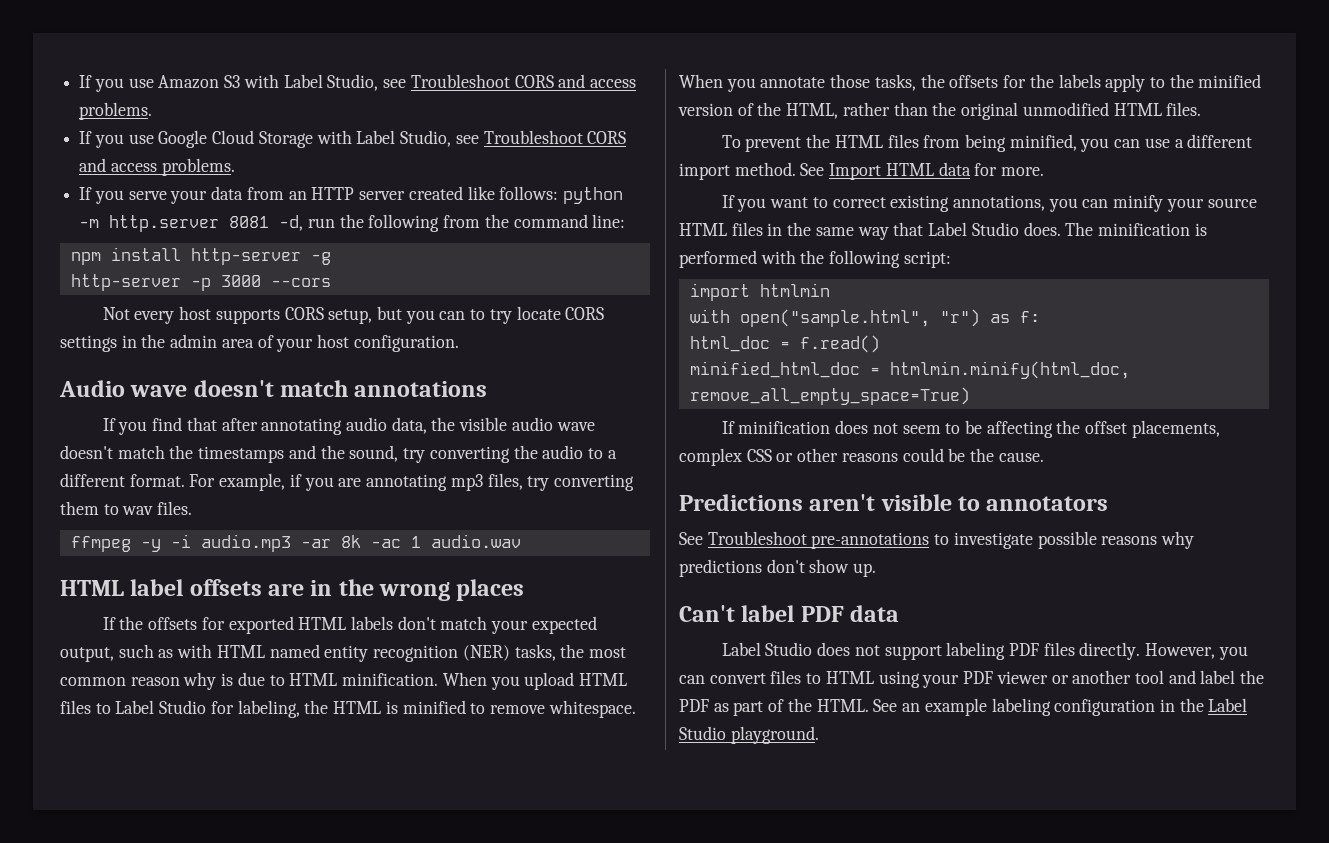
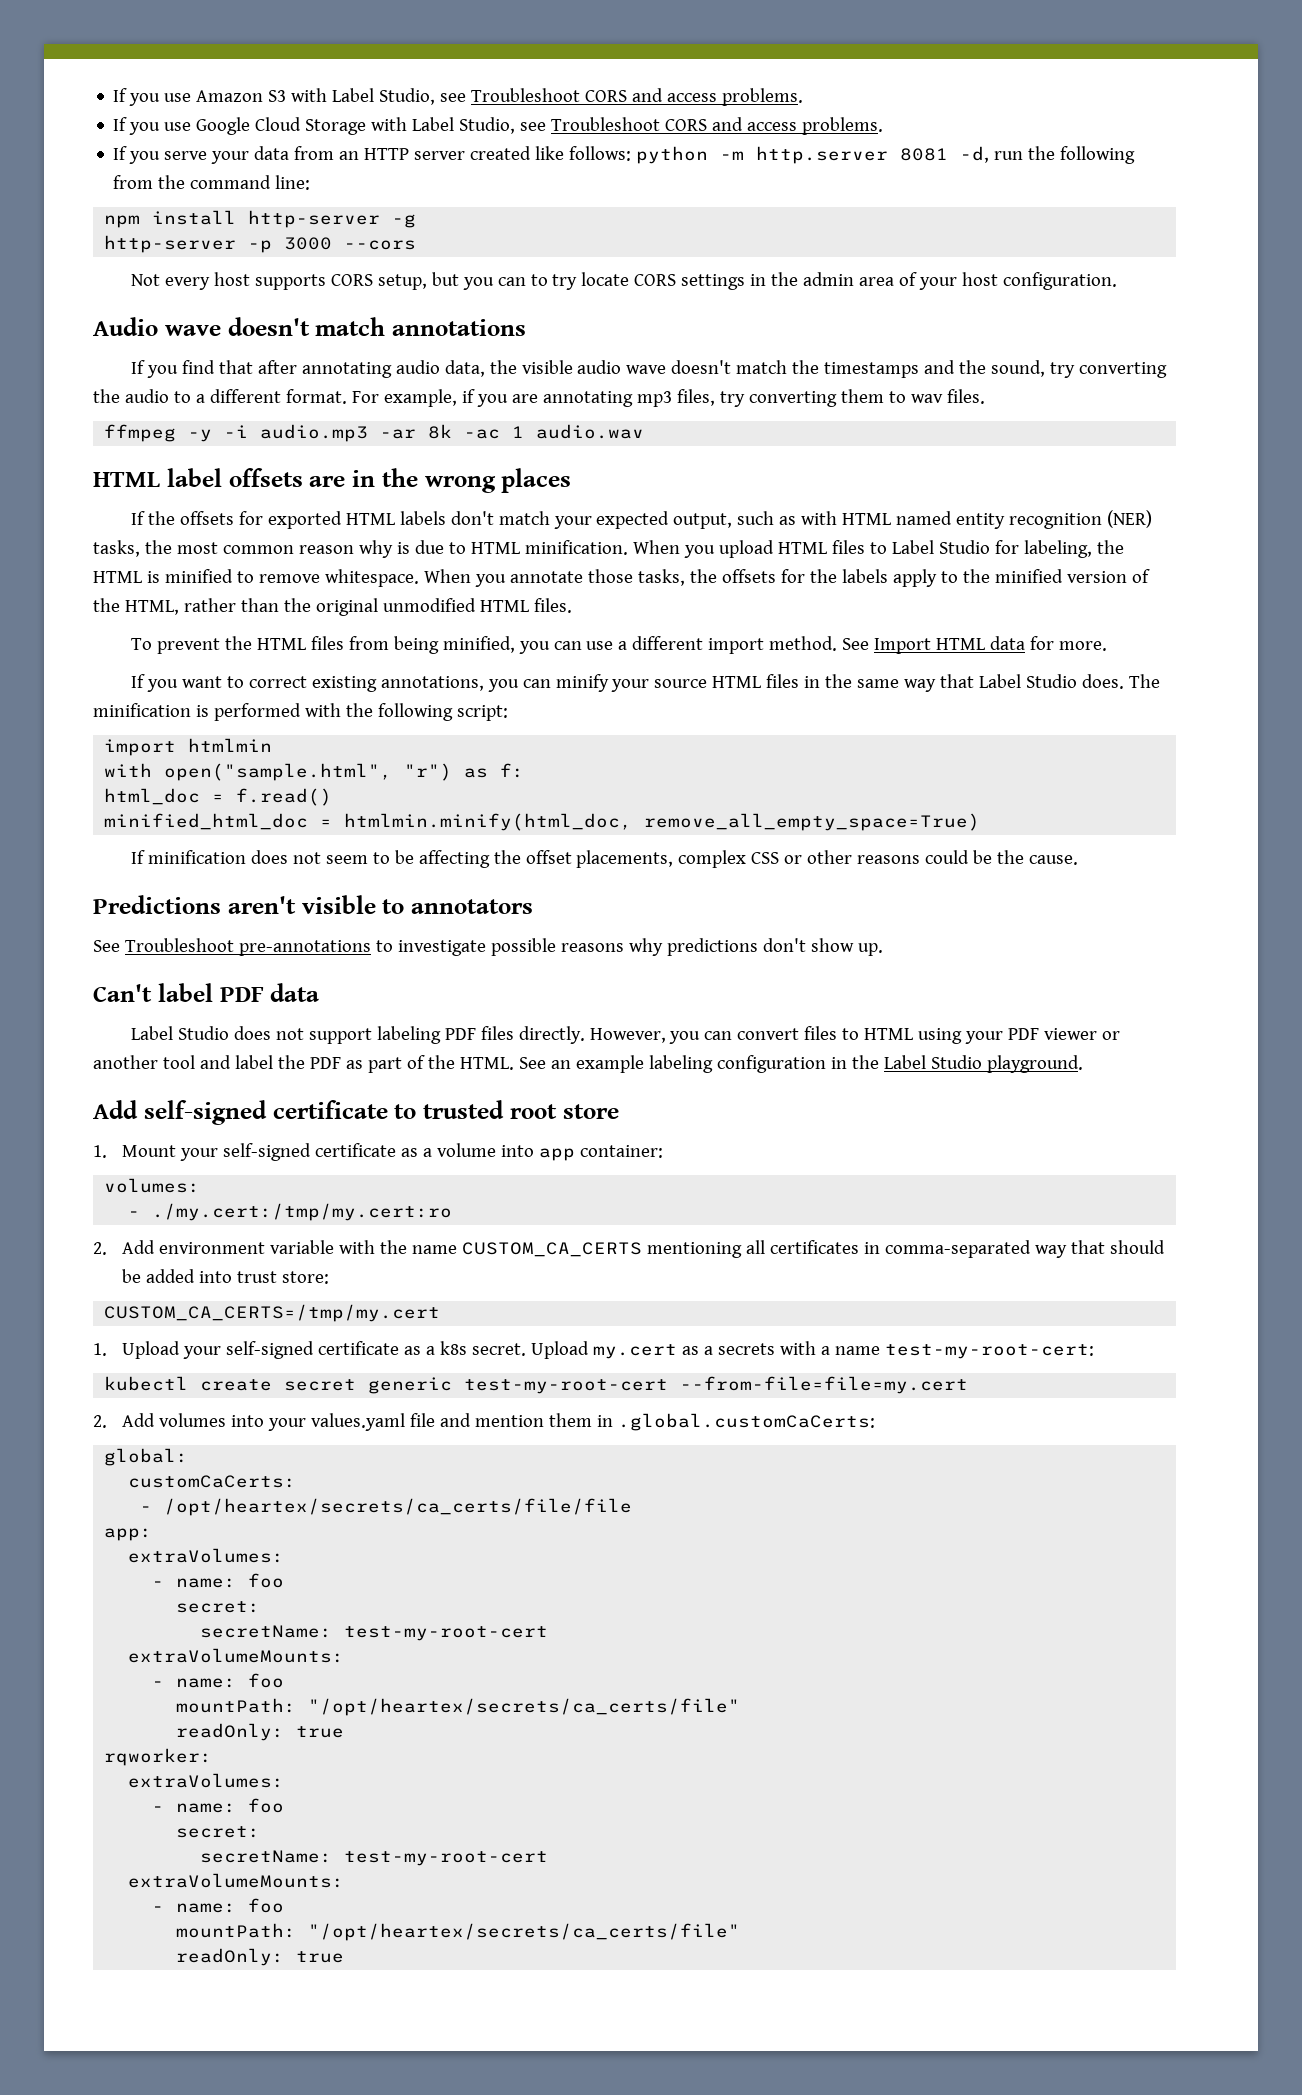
(819, 735) none -> [93,1100,619,1125] [93,1143,663,1161] [104,1178,201,1193] [128,1203,453,1221] [93,1240,1165,1258] [122,1269,329,1284] [104,1304,441,1322] [93,1341,1094,1359] [104,1376,969,1394] [93,1413,875,1431] [104,1448,189,1466] [128,1475,297,1488] [140,1498,633,1516] [104,1528,153,1541] [128,1548,285,1563] [152,1573,285,1588] [176,1601,261,1613] [200,1625,549,1641] [128,1648,345,1663] [152,1673,285,1688] [176,1698,741,1716] [176,1723,345,1741] [104,1748,213,1766] [128,1773,285,1788] [152,1798,285,1813] [176,1826,261,1838] [200,1850,549,1866] [128,1873,345,1888] [152,1898,285,1913] [176,1923,741,1941] [176,1948,345,1966] // Add self-signed certificate to trusted root store // 1. Mount your self-signed certificate as a volume into app container: // volumes: // - ./my.cert:/tmp/my.cert:ro // 2. Add environment variable with the name CUSTOM_CA_CERTS mentioning all certificates in comma-separated way that should be added into trust store: // CUSTOM_CA_CERTS=/tmp/my.cert // 1. Upload your self-signed certificate as a k8s secret. Upload my.cert as a secrets with a name test-my-root-cert: // kubectl create secret generic test-my-root-cert --from-file=file=my.cert // 2. Add volumes into your values.yaml file and mention them in .global.customCaCerts: // global: // customCaCerts: // - /opt/heartex/secrets/ca_certs/file/file // app: // extraVolumes: // - name: foo // secret: // secretName: test-my-root-cert // extraVolumeMounts: // - name: foo // mountPath: "/opt/heartex/secrets/ca_certs/file" // readOnly: true // rqworker: // extraVolumes: // - name: foo // secret: // secretName: test-my-root-cert // extraVolumeMounts: // - name: foo // mountPath: "/opt/heartex/secrets/ca_certs/file" // readOnly: true

